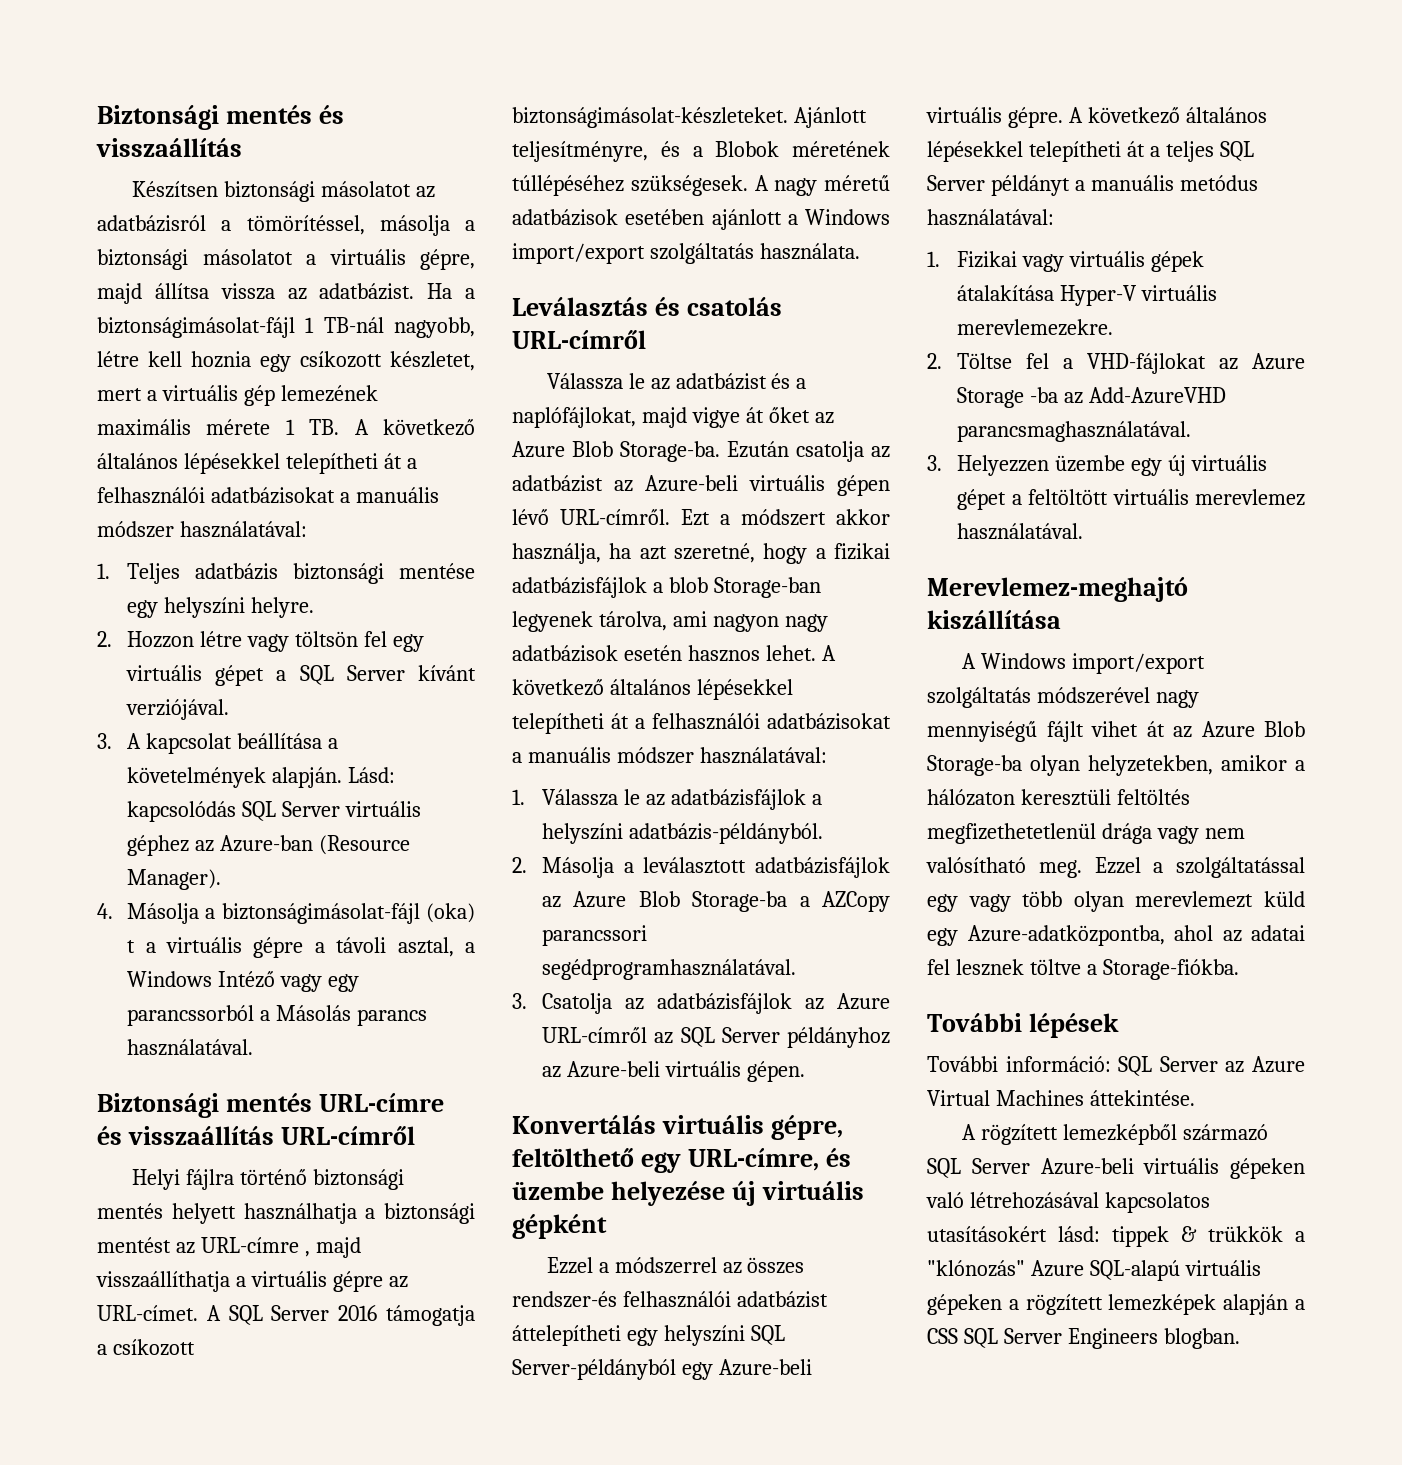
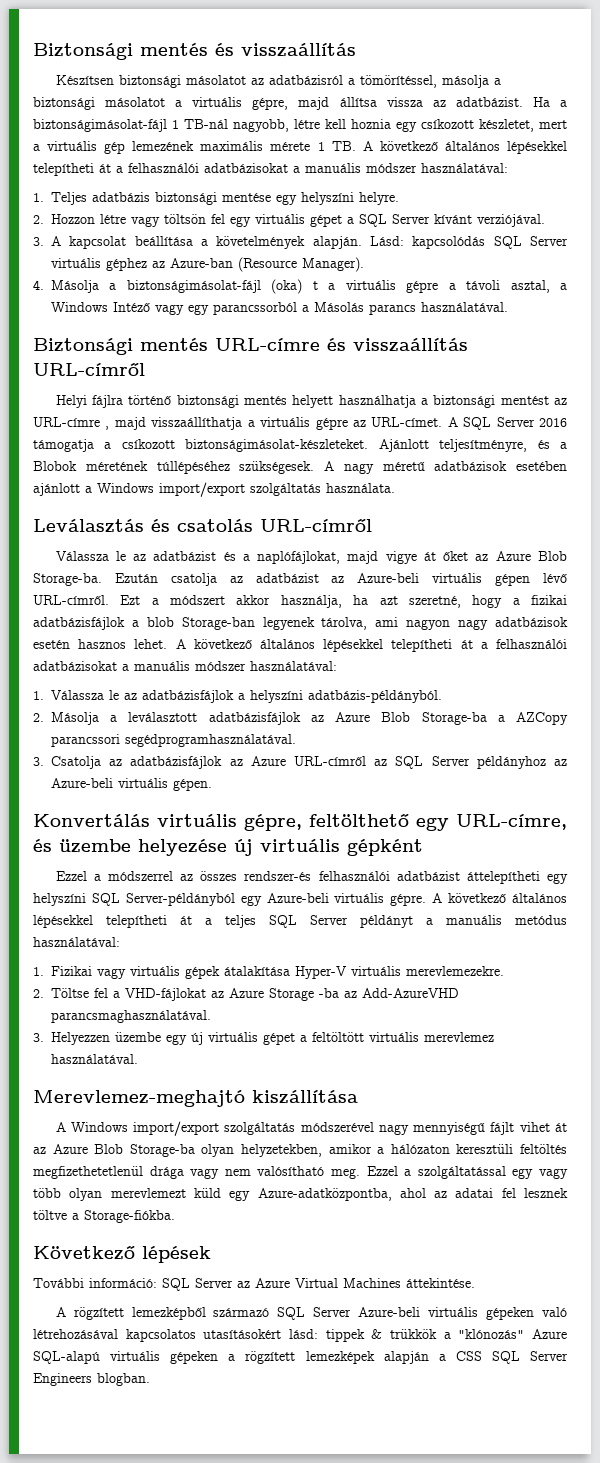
[927,1013,1022,1032] További -> [33,1246,135,1261] Következő

